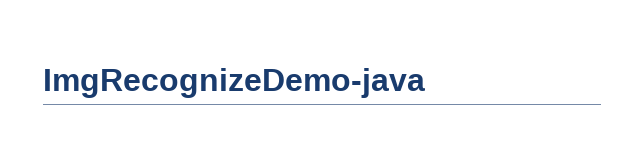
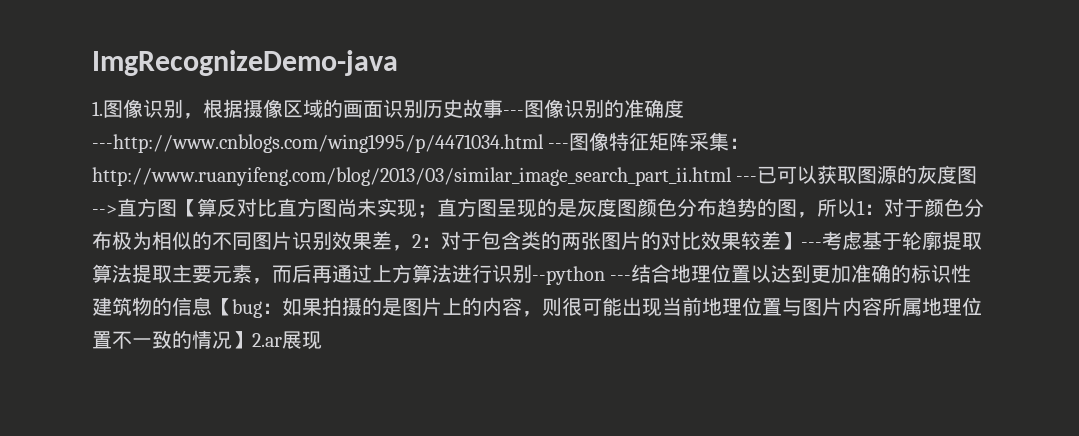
(425, 83) none -> [92,99,684,119] [92,132,750,153] [92,165,978,186] [92,198,984,218] [92,231,982,251] [92,264,972,285] [92,297,982,318] [92,330,322,350] // 1.图像识别，根据摄像区域的画面识别历史故事---图像识别的准确度---http://www.cnblogs.com/wing1995/p/4471034.html ---图像特征矩阵采集：http://www.ruanyifeng.com/blog/2013/03/similar_image_search_part_ii.html ---已可以获取图源的灰度图-->直方图【算反对比直方图尚未实现；直方图呈现的是灰度图颜色分布趋势的图，所以1：对于颜色分布极为相似的不同图片识别效果差，2：对于包含类的两张图片的对比效果较差】---考虑基于轮廓提取算法提取主要元素，而后再通过上方算法进行识别--python ---结合地理位置以达到更加准确的标识性建筑物的信息【bug：如果拍摄的是图片上的内容，则很可能出现当前地理位置与图片内容所属地理位置不一致的情况】2.ar展现

